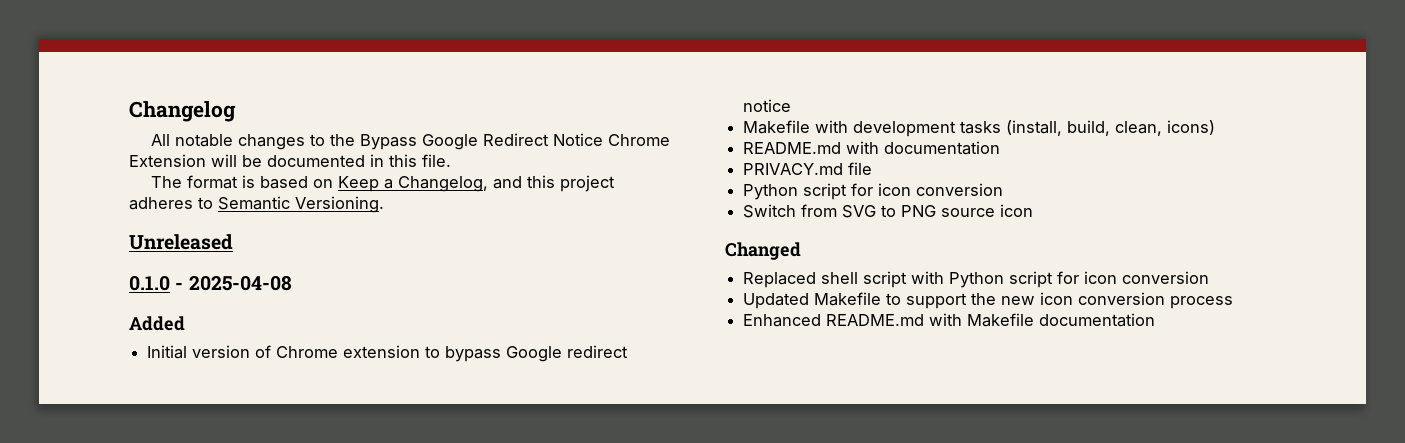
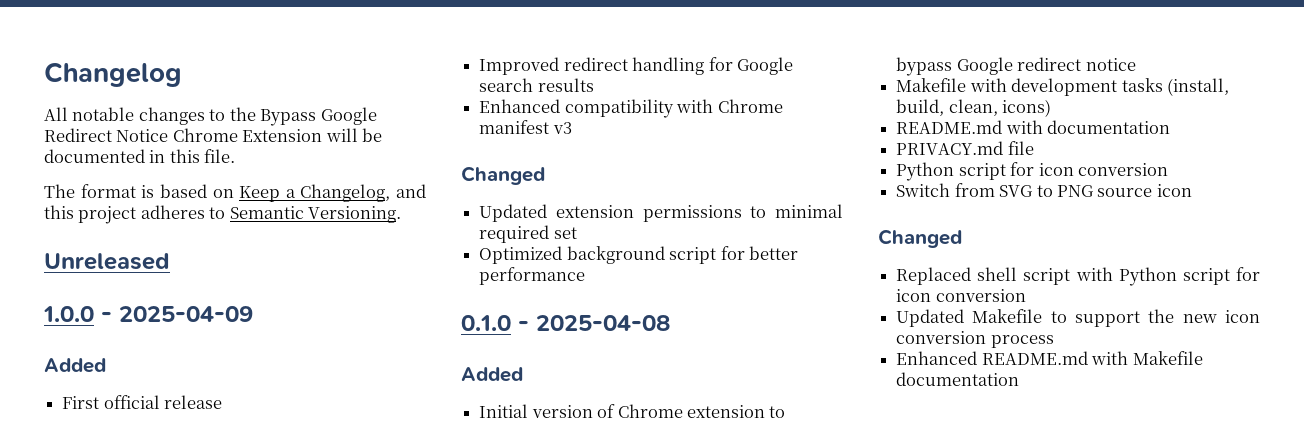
(233, 242) none -> [43,306,253,322] [44,358,106,373] [62,395,223,409] [479,57,793,75] [479,78,594,92] [479,99,783,118] [479,120,572,134] [461,166,545,185] [479,204,844,222] [479,225,577,243] [479,246,798,264] [479,267,586,285] // 1.0.0 - 2025-04-09 // Added // First official release // Improved redirect handling for Google search results // Enhanced compatibility with Chrome manifest v3 // Changed // Updated extension permissions to minimal required set // Optimized background script for better performance

